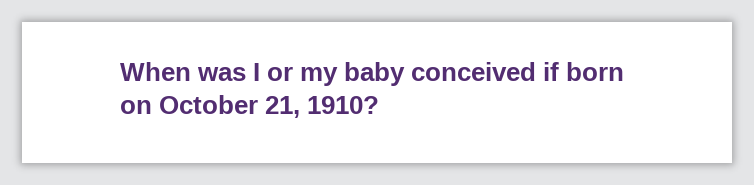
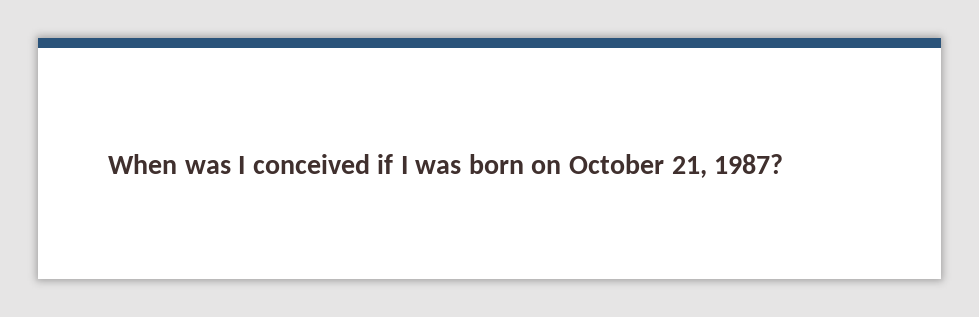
[267,62,560,86] or my baby conceived if -> [252,154,462,174] conceived if I was
[307,96,380,114] 1910? -> [714,154,784,174] 1987?

